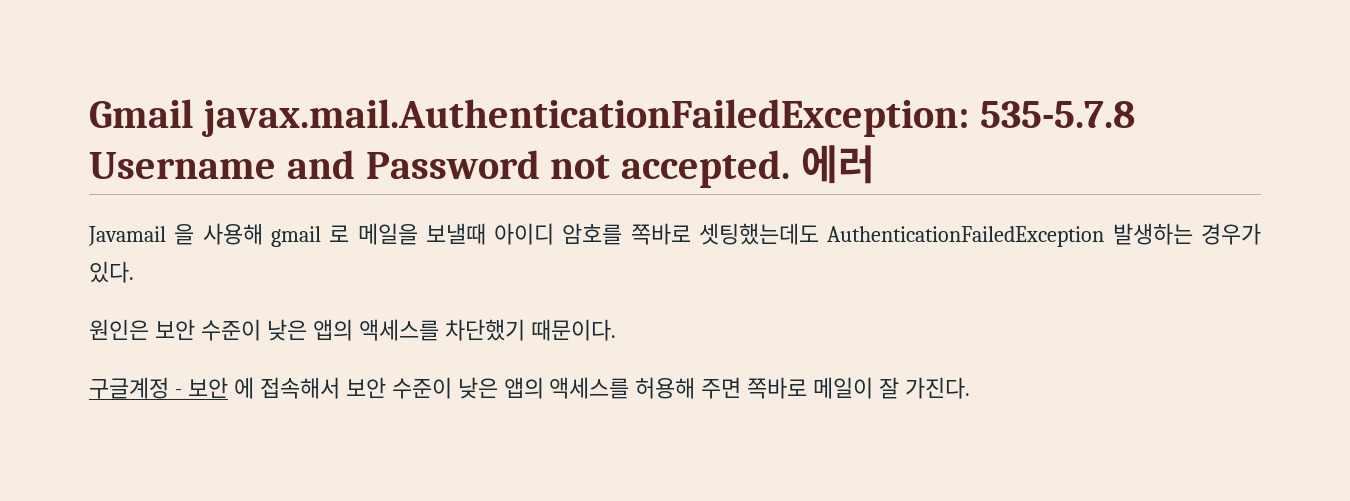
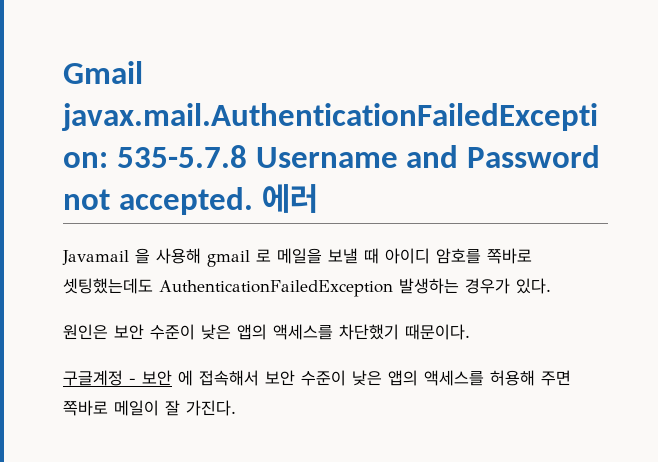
[425,223,486,245] 보낼때 -> [328,248,379,264] 보낼 때

